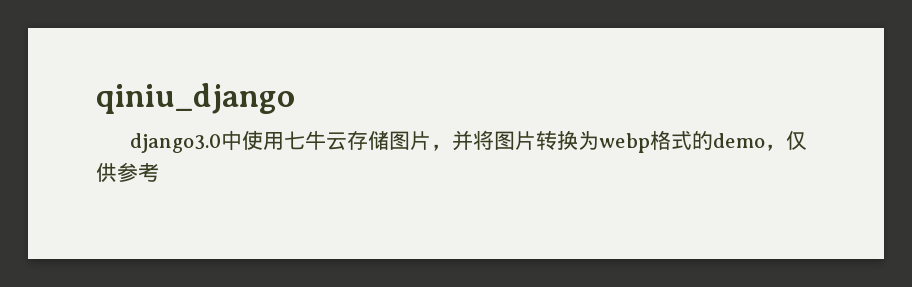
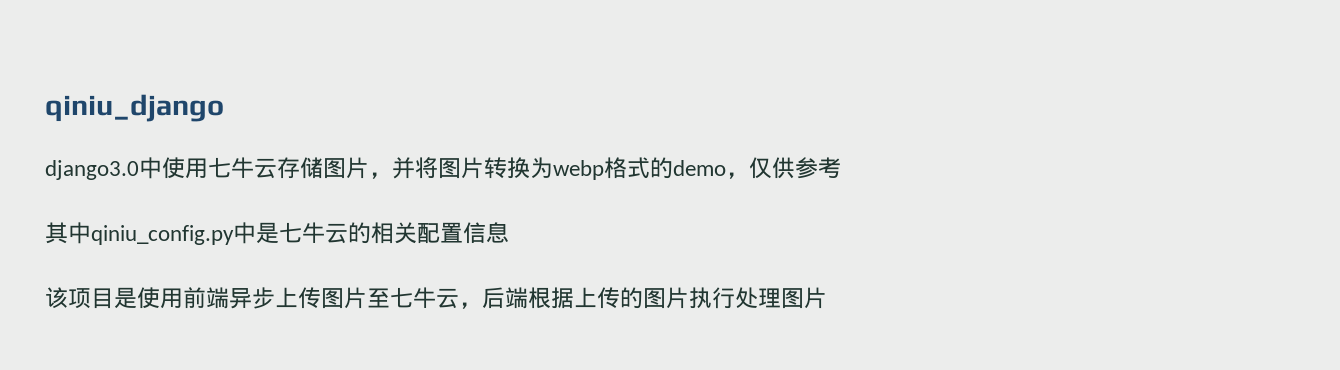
(159, 172) none -> [45,222,509,245] [45,287,827,309] // 其中qiniu_config.py中是七牛云的相关配置信息 // 该项目是使用前端异步上传图片至七牛云，后端根据上传的图片执行处理图片

